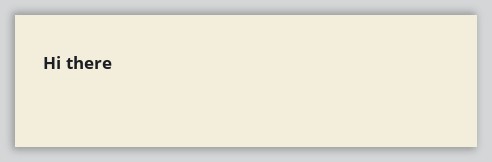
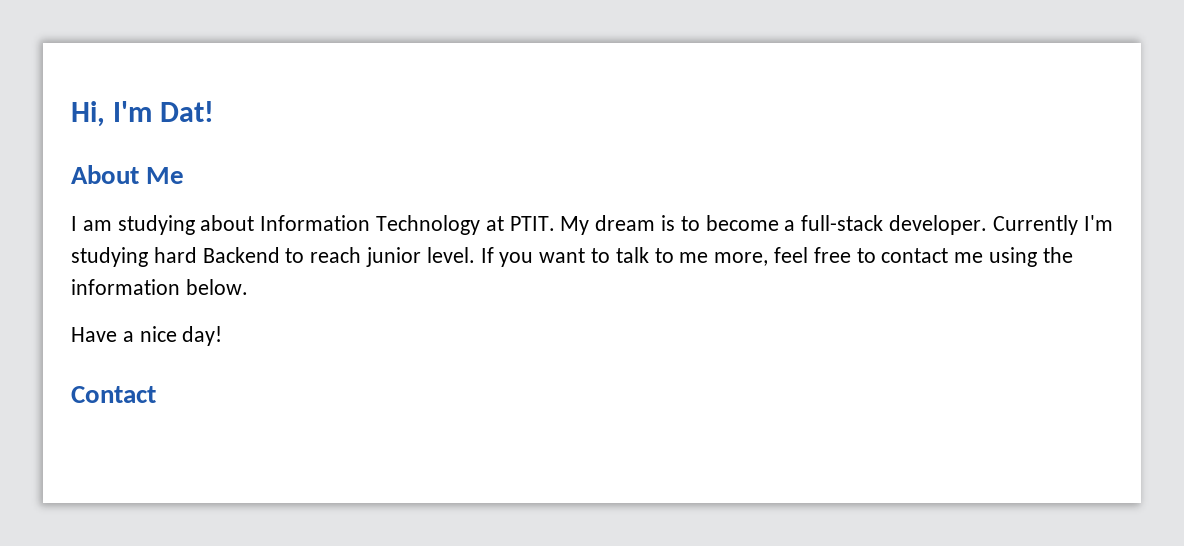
[43,56,112,69] Hi there -> [71,101,215,127] [71,165,185,184] [71,215,1113,235] [71,247,1073,267] [71,279,248,295] [71,326,223,346] [71,386,156,403] Hi, I'm Dat! // About Me // I am studying about Information Technology at PTIT. My dream is to become a full-stack developer. Currently I'm studying hard Backend to reach junior level. If you want to talk to me more, feel free to contact me using the information below. // Have a nice day! // Contact

